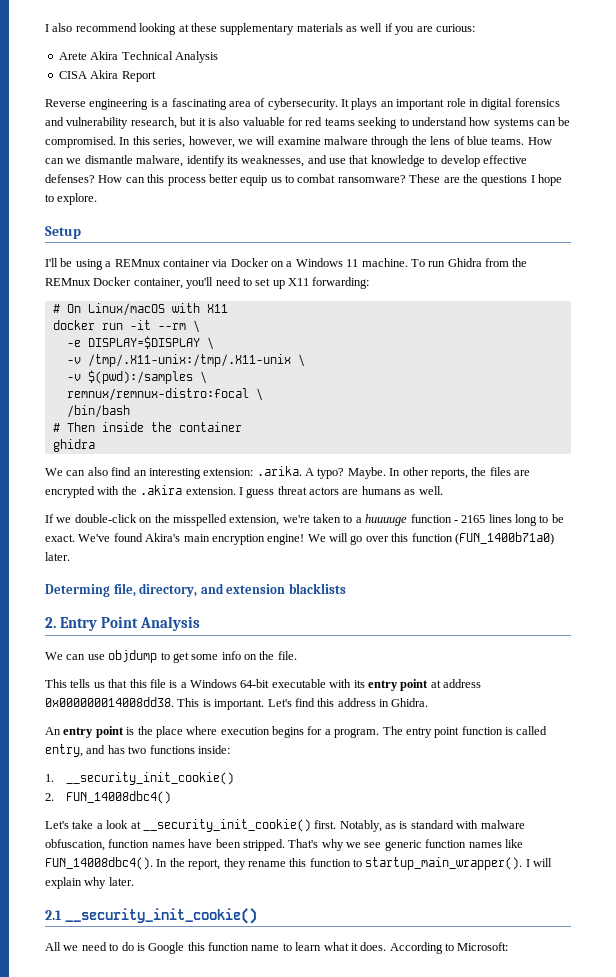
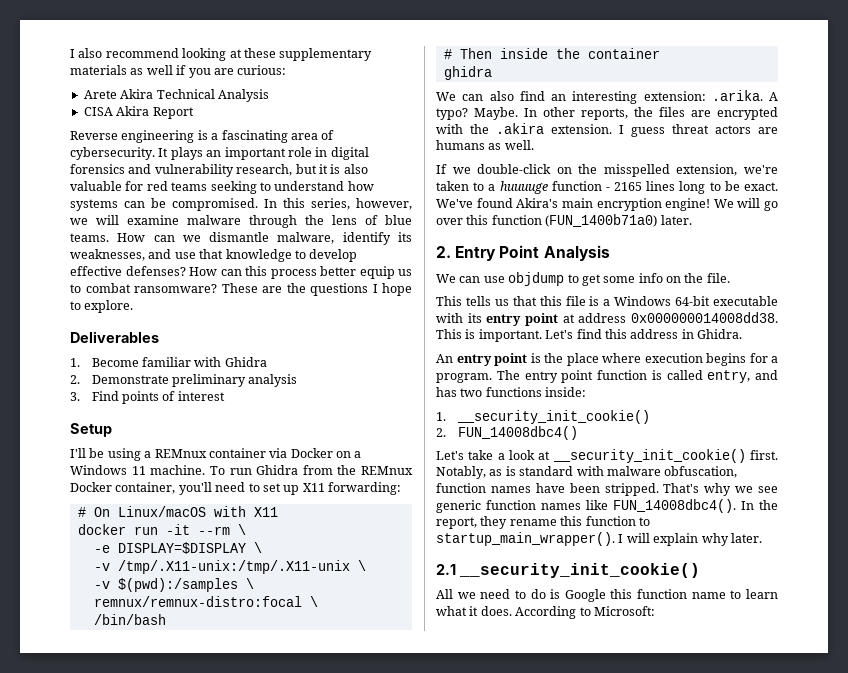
(98, 199) none -> [70,331,159,343] [70,357,267,367] [70,374,298,387] [70,391,225,404] // Deliverables // 1. Become familiar with Ghidra // 2. Demonstrate preliminary analysis // 3. Find points of interest
[45,583,346,597] // Determing file, directory, and extension blacklists -> (692, 220) none

